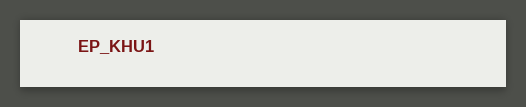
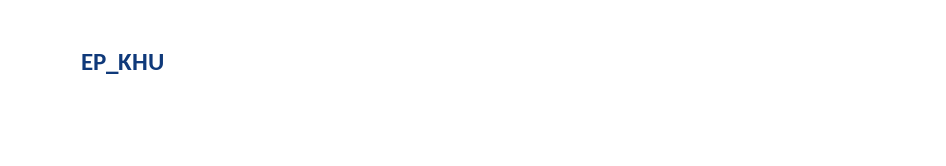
[78,40,154,54] EP_KHU1 -> [81,54,164,74] EP_KHU

